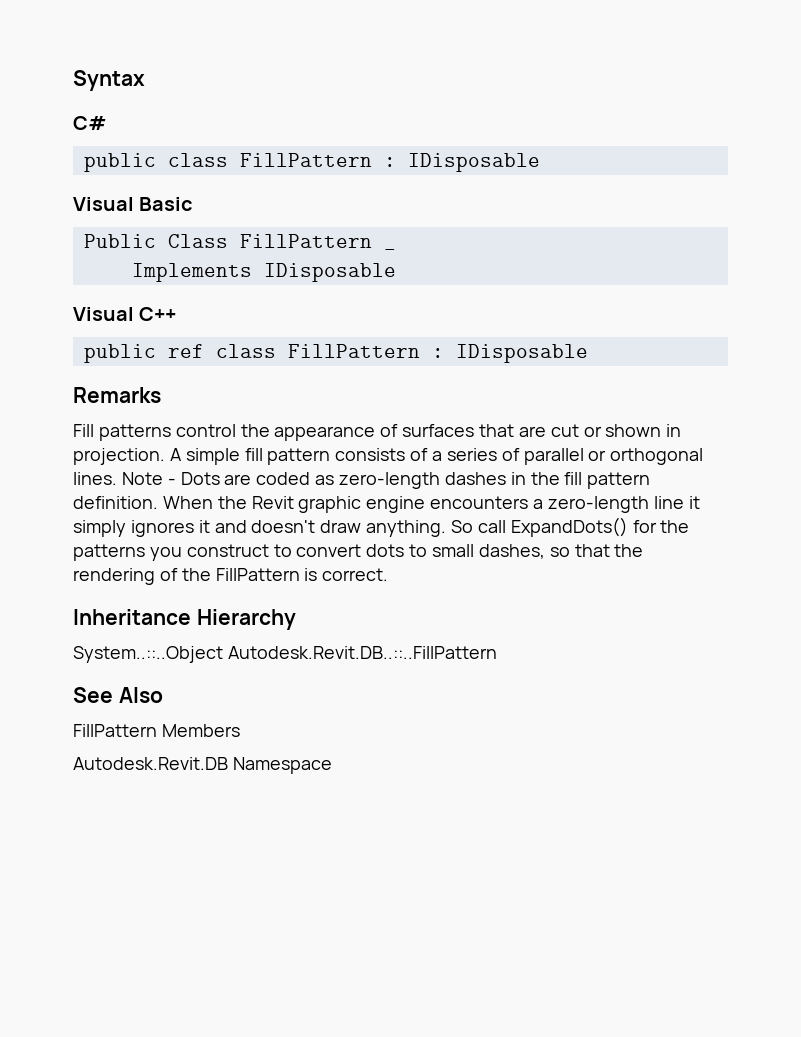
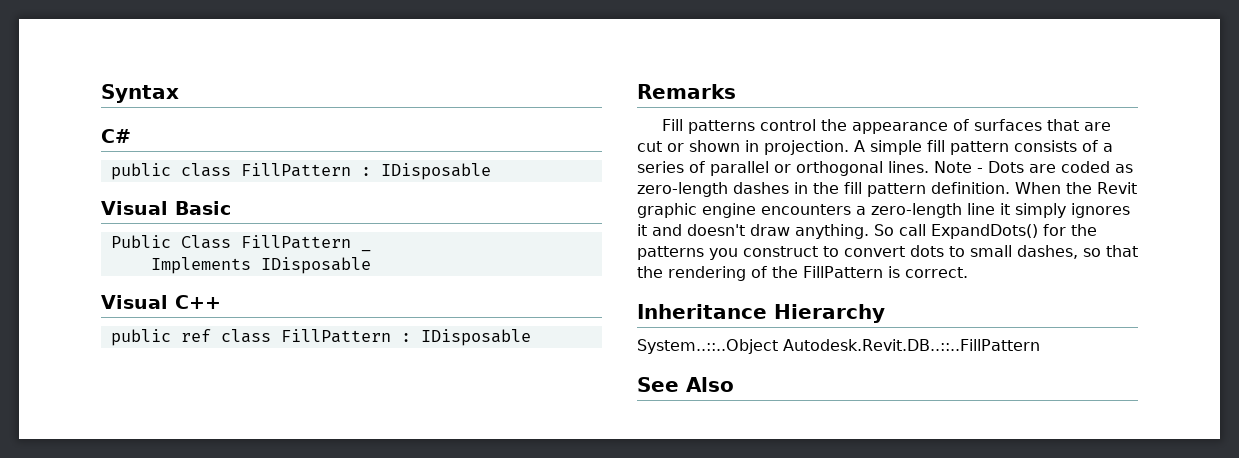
[73,724,240,737] [73,757,332,774] // FillPattern Members // Autodesk.Revit.DB Namespace -> (734, 384) none

